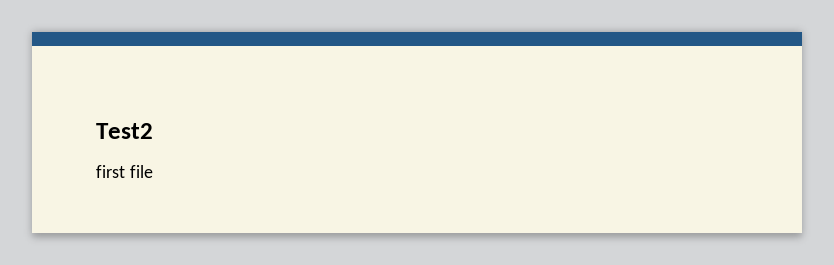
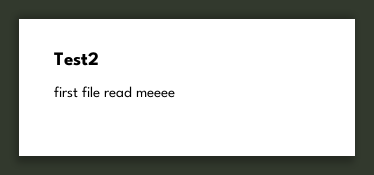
(153, 171) none -> [104,86,176,98] read meeee

